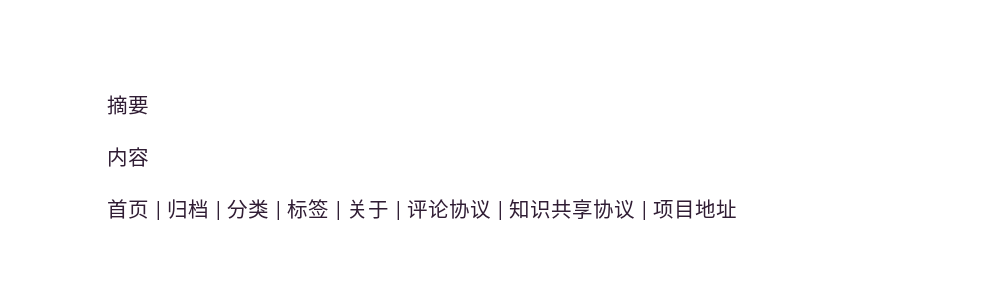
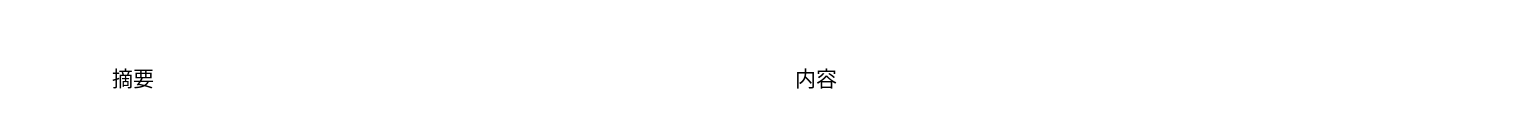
[107,199,738,220] // 首页 | 归档 | 分类 | 标签 | 关于 | 评论协议 | 知识共享协议 | 项目地址 -> (837, 78) none

